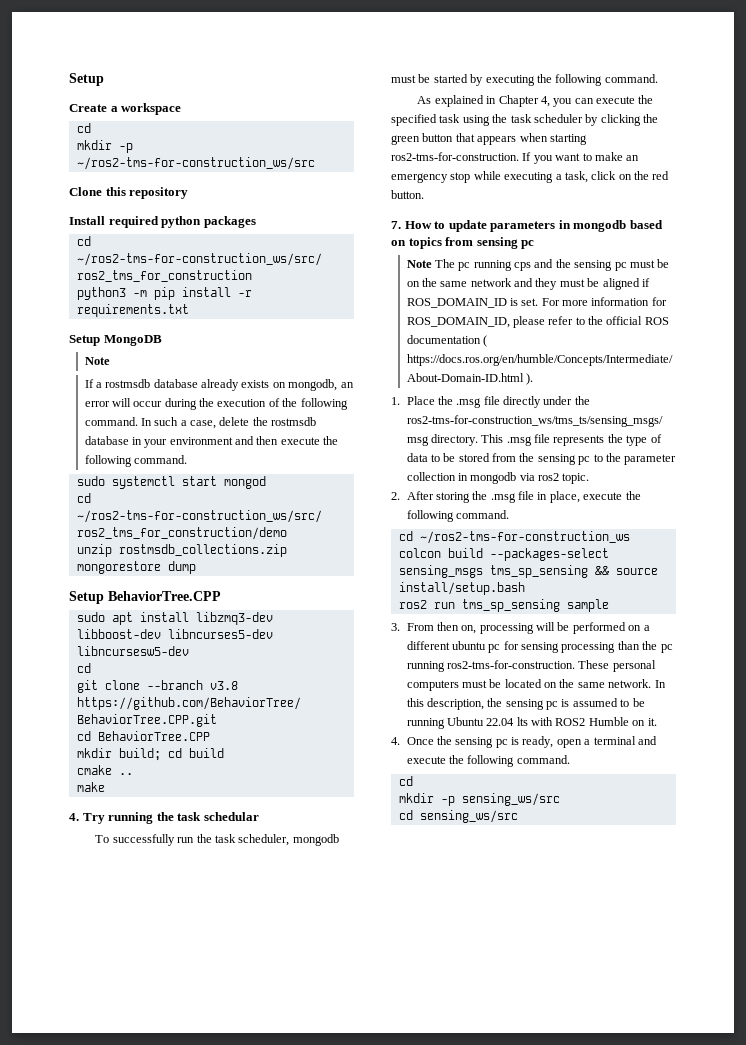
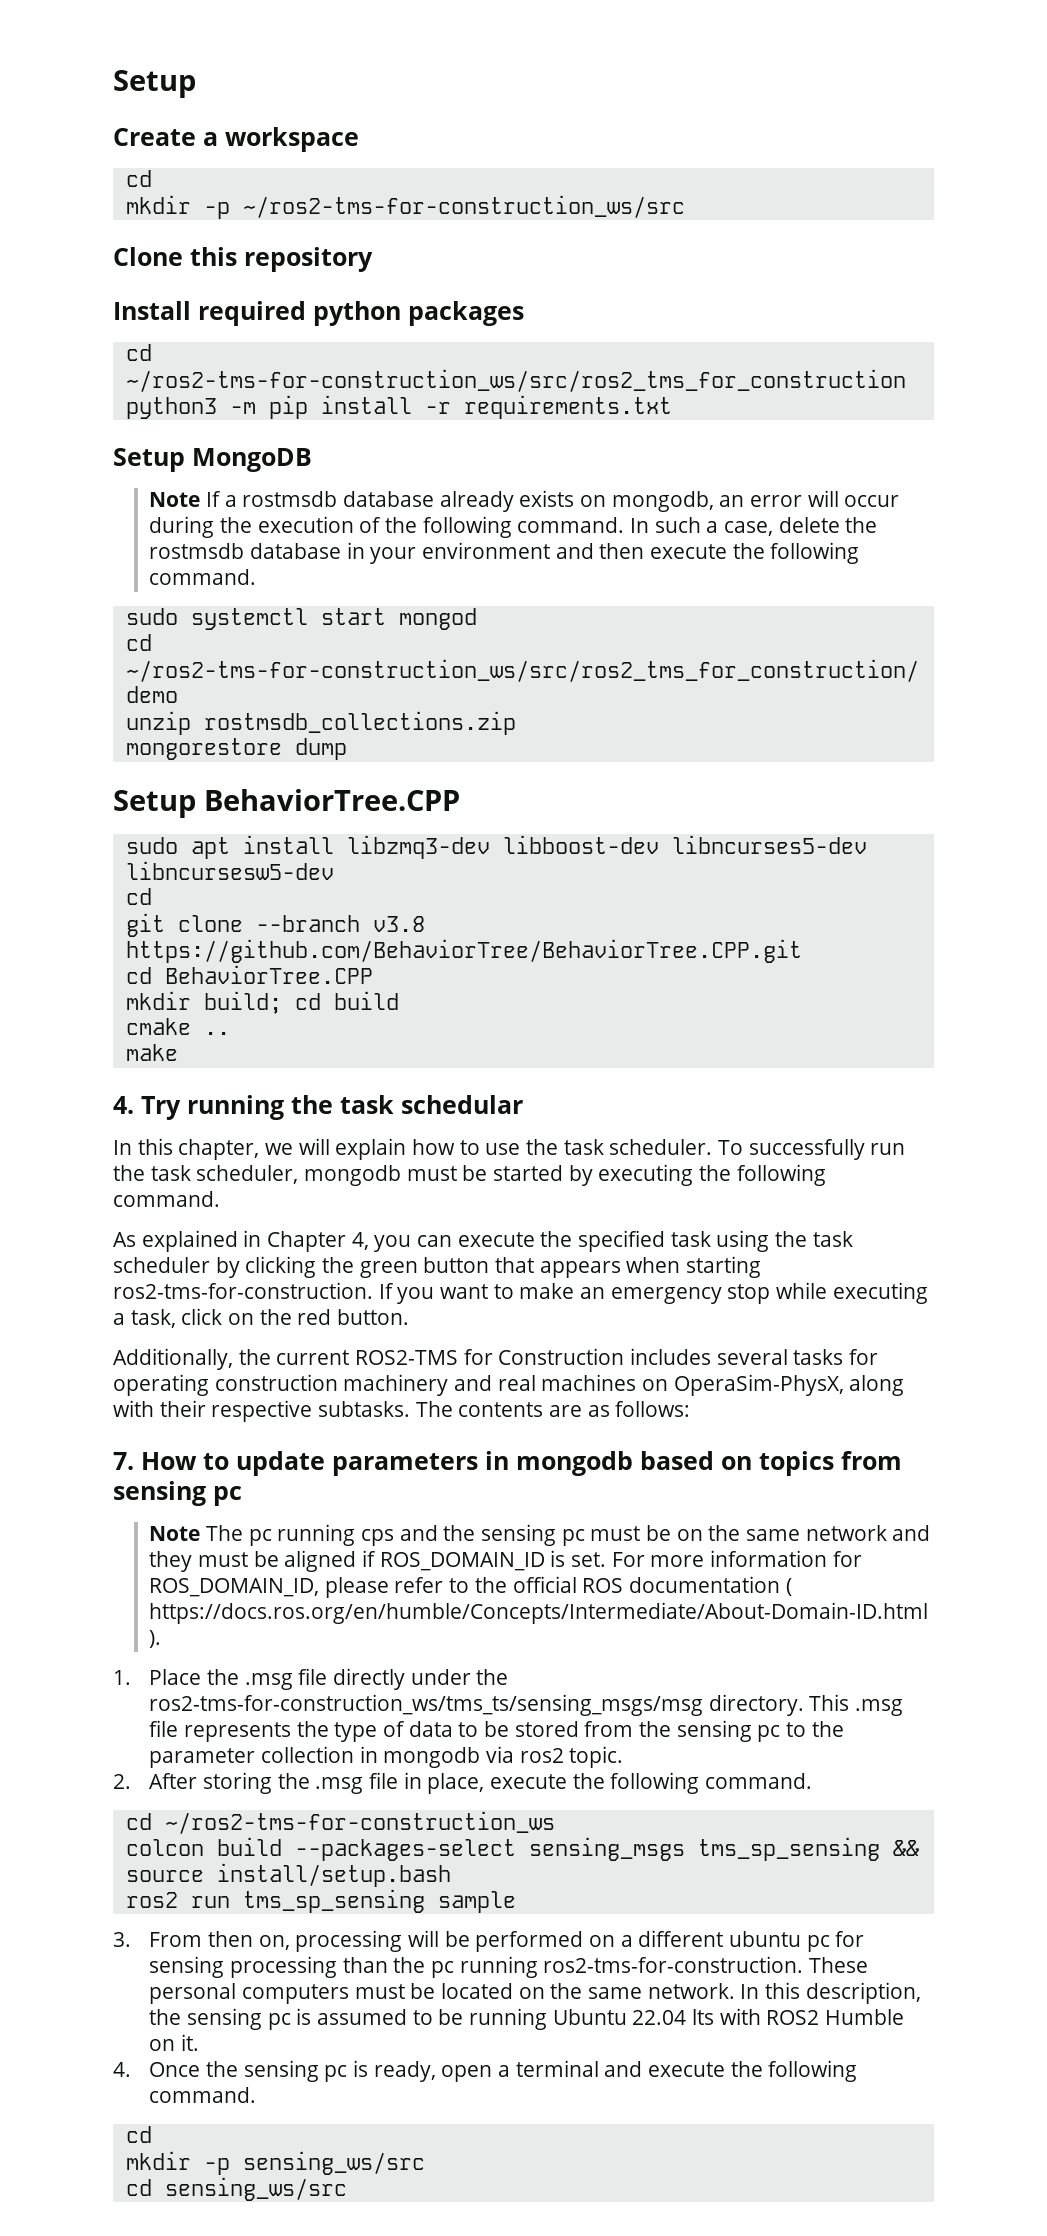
(110, 361) // -> (201, 499) none
(259, 816) none -> [113,1138,713,1160] In this chapter, we will explain how to use the task scheduler.
(424, 194) none -> [113,1348,878,1370] [113,1374,905,1396] [113,1400,691,1422] // Additionally, the current ROS2-TMS for Construction includes several tasks for operating construction machinery and real machines on OperaSim-PhysX, along with their respective subtasks. The contents are as follows:

